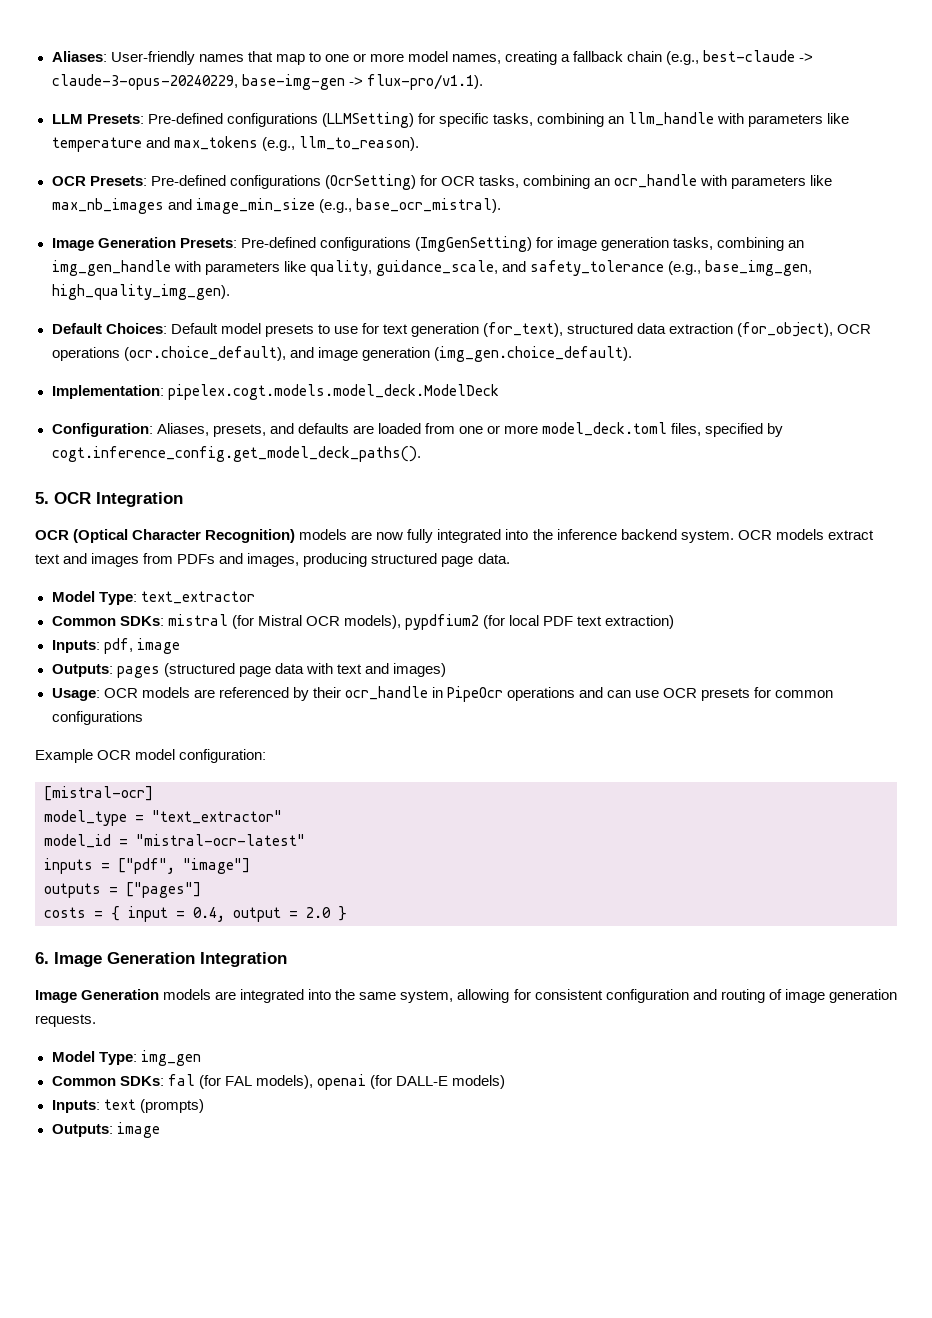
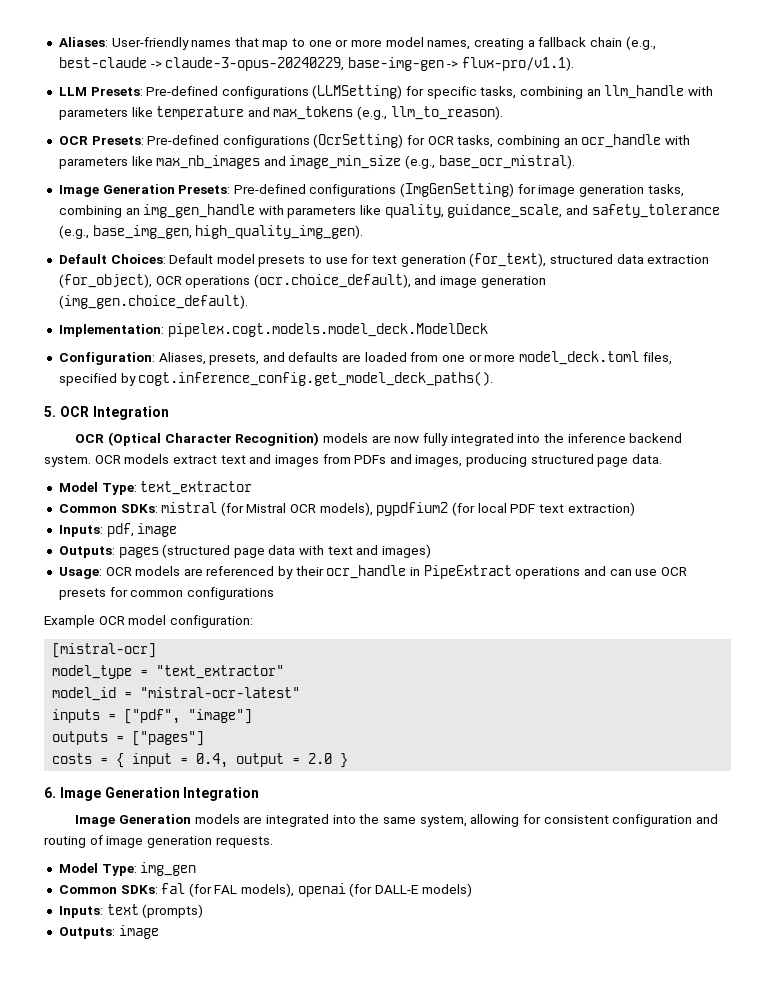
[446,686,503,702] PipeOcr -> [423,565,512,579] PipeExtract

